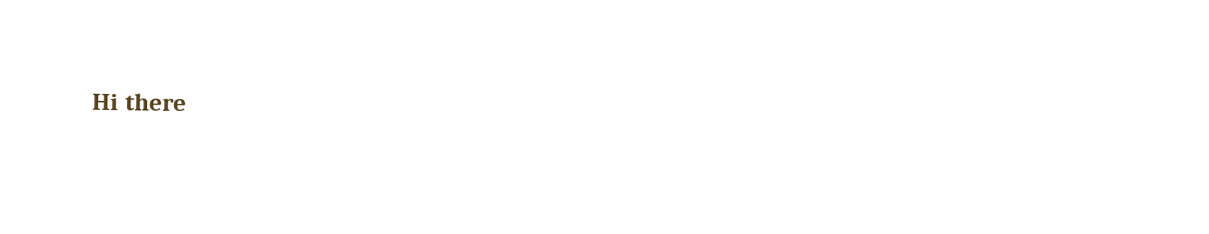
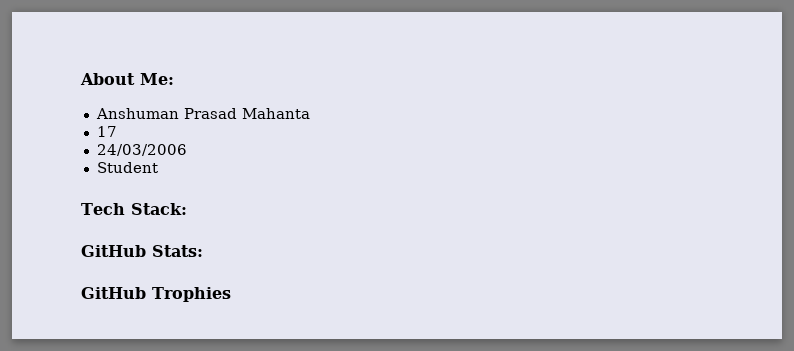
[92,93,187,112] Hi there -> [80,73,174,85] [95,108,310,119] [96,126,117,137] [96,144,187,156] [96,162,158,173] [81,203,187,215] [81,245,203,257] [81,287,231,302] About Me: // Anshuman Prasad Mahanta // 17 // 24/03/2006 // Student // Tech Stack: // GitHub Stats: // GitHub Trophies

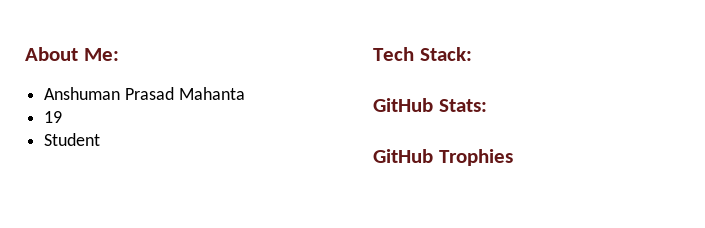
[96,126,117,137] [96,144,187,156] 17 // 24/03/2006 -> [44,111,63,123] 19

